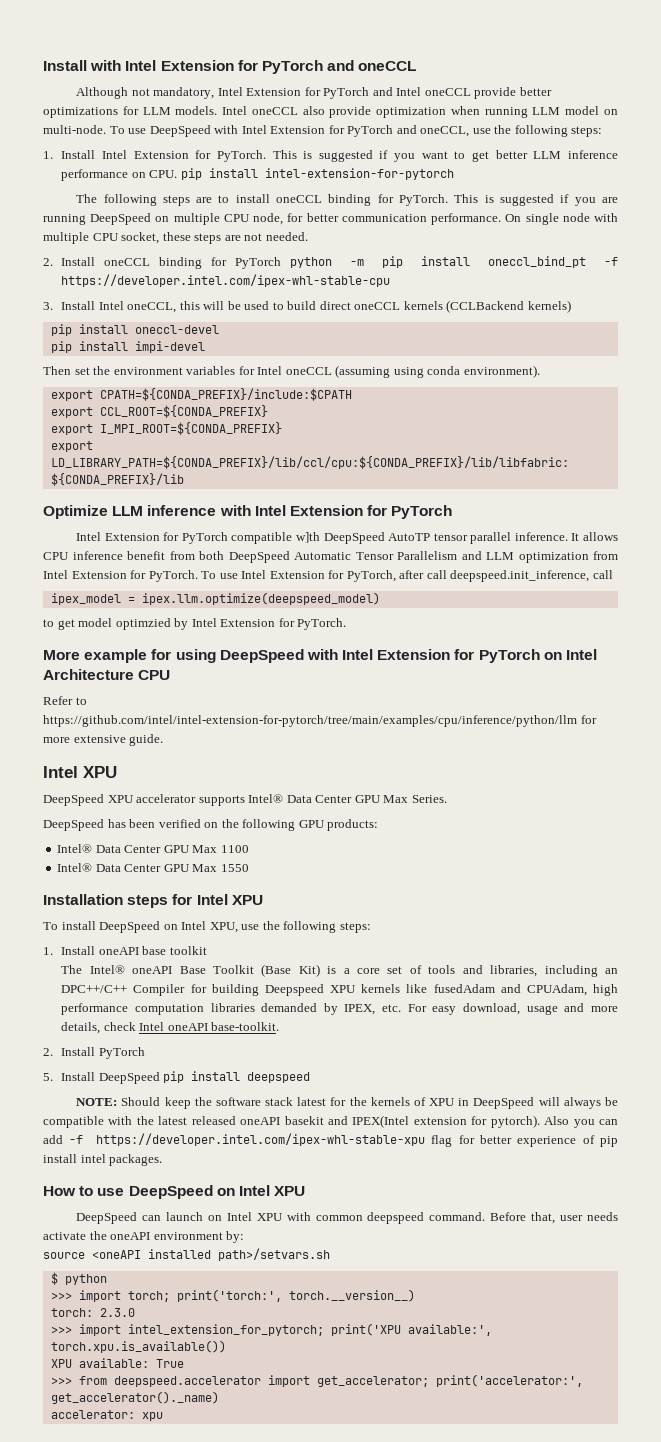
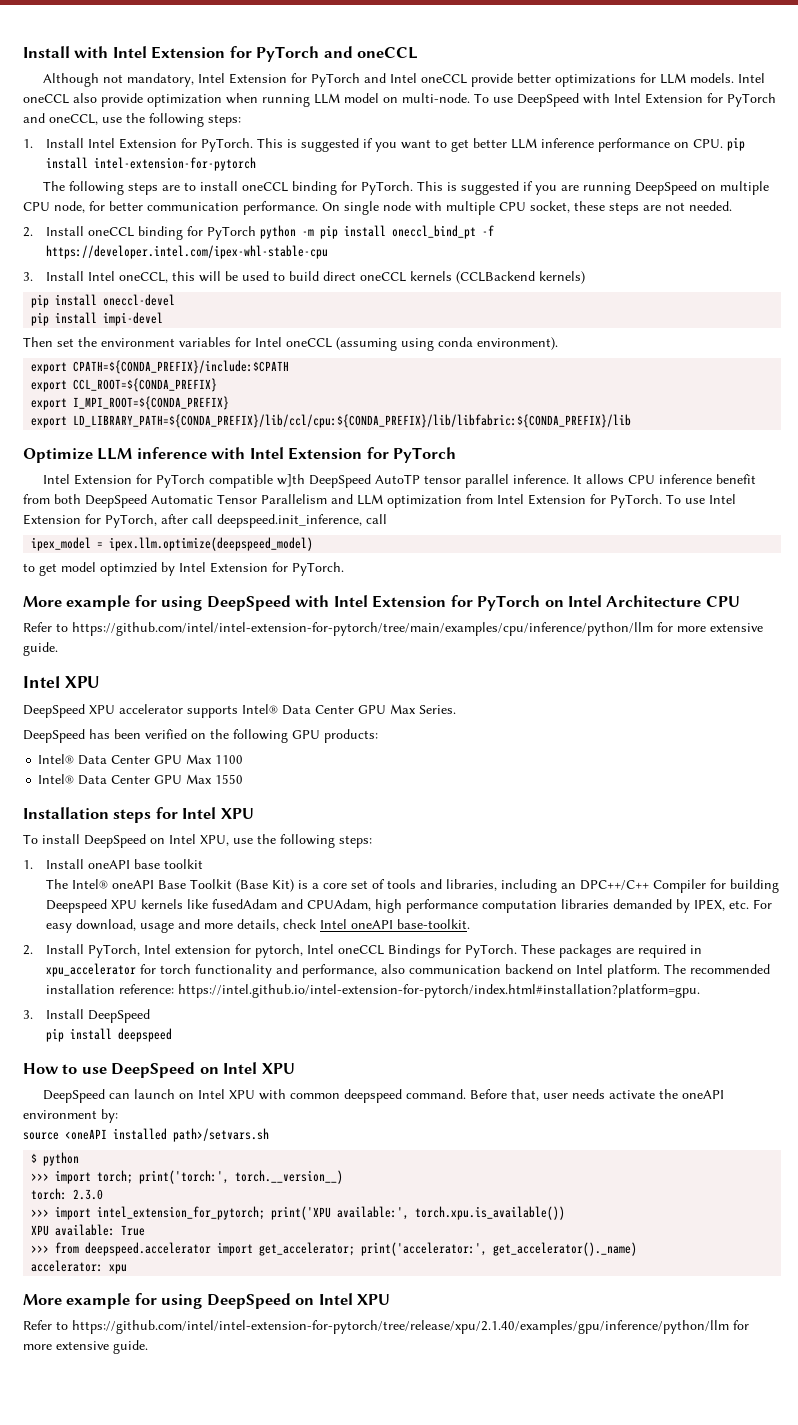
[98,1047,145,1059] [43,1073,53,1081] PyTorch // 5. -> [88,944,703,958] [46,963,771,978] [46,984,701,998] [23,1010,33,1019] PyTorch, Intel extension for pytorch, Intel oneCCL Bindings for PyTorch. These packages are required in xpu_accelerator for torch functionality and performance, also communication backend on Intel platform. The recommended installation reference: https://intel.github.io/intel-extension-for-pytorch/index.html#installation?platform=gpu. // 3.
(160, 1078) none -> (151, 1016) //
[76,1097,619,1109] [43,1115,619,1128] [43,1133,618,1147] [43,1154,163,1166] // NOTE: Should keep the software stack latest for the kernels of XPU in DeepSpeed will always be compatible with the latest released oneAPI basekit and IPEX(Intel extension for pytorch). Also you can add -f https://developer.intel.com/ipex-whl-stable-xpu flag for better experience of pip install intel packages. -> (173, 1035) none
(163, 1416) none -> [23,1293,391,1309] [23,1320,749,1334] [23,1340,148,1354] // More example for using DeepSpeed on Intel XPU // Refer to https://github.com/intel/intel-extension-for-pytorch/tree/release/xpu/2.1.40/examples/gpu/inference/python/llm for more extensive guide.

